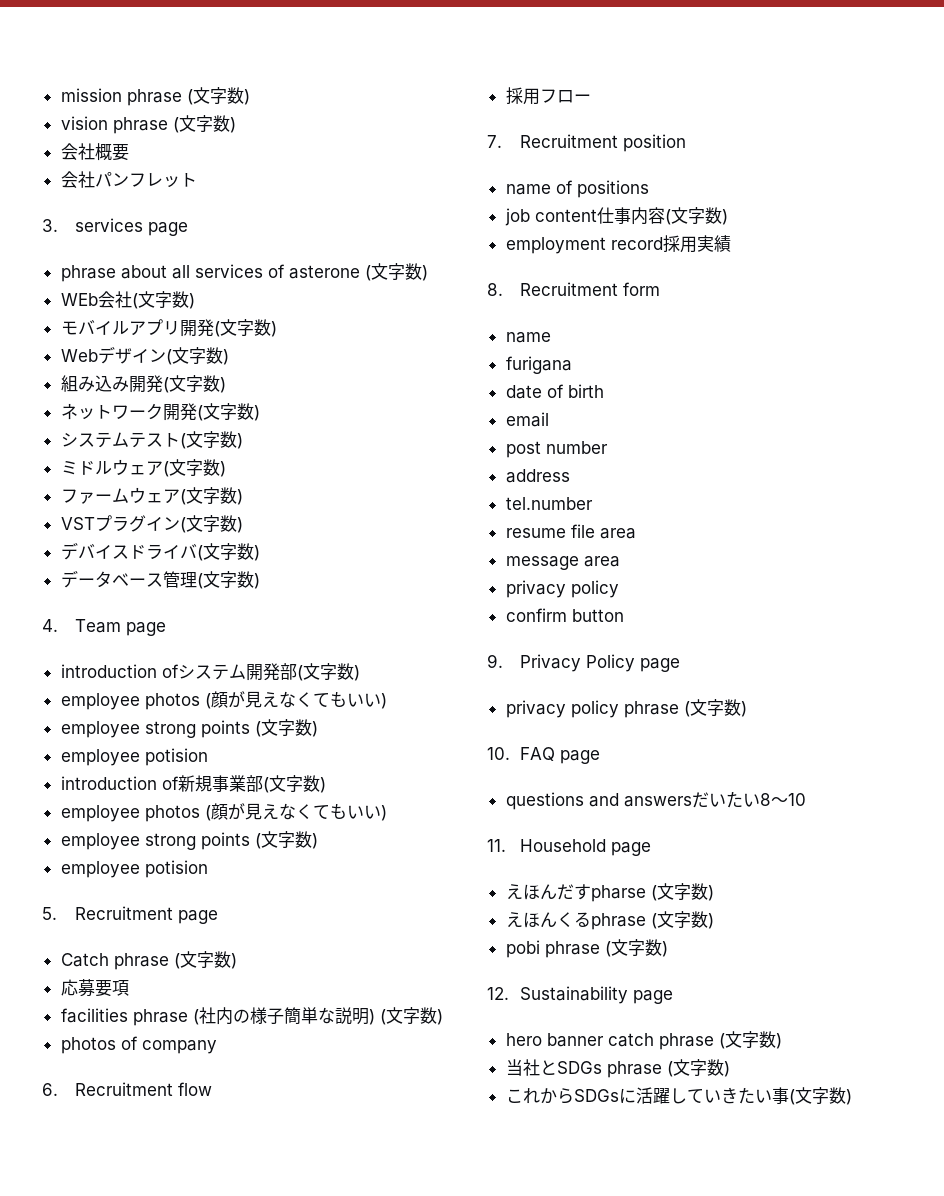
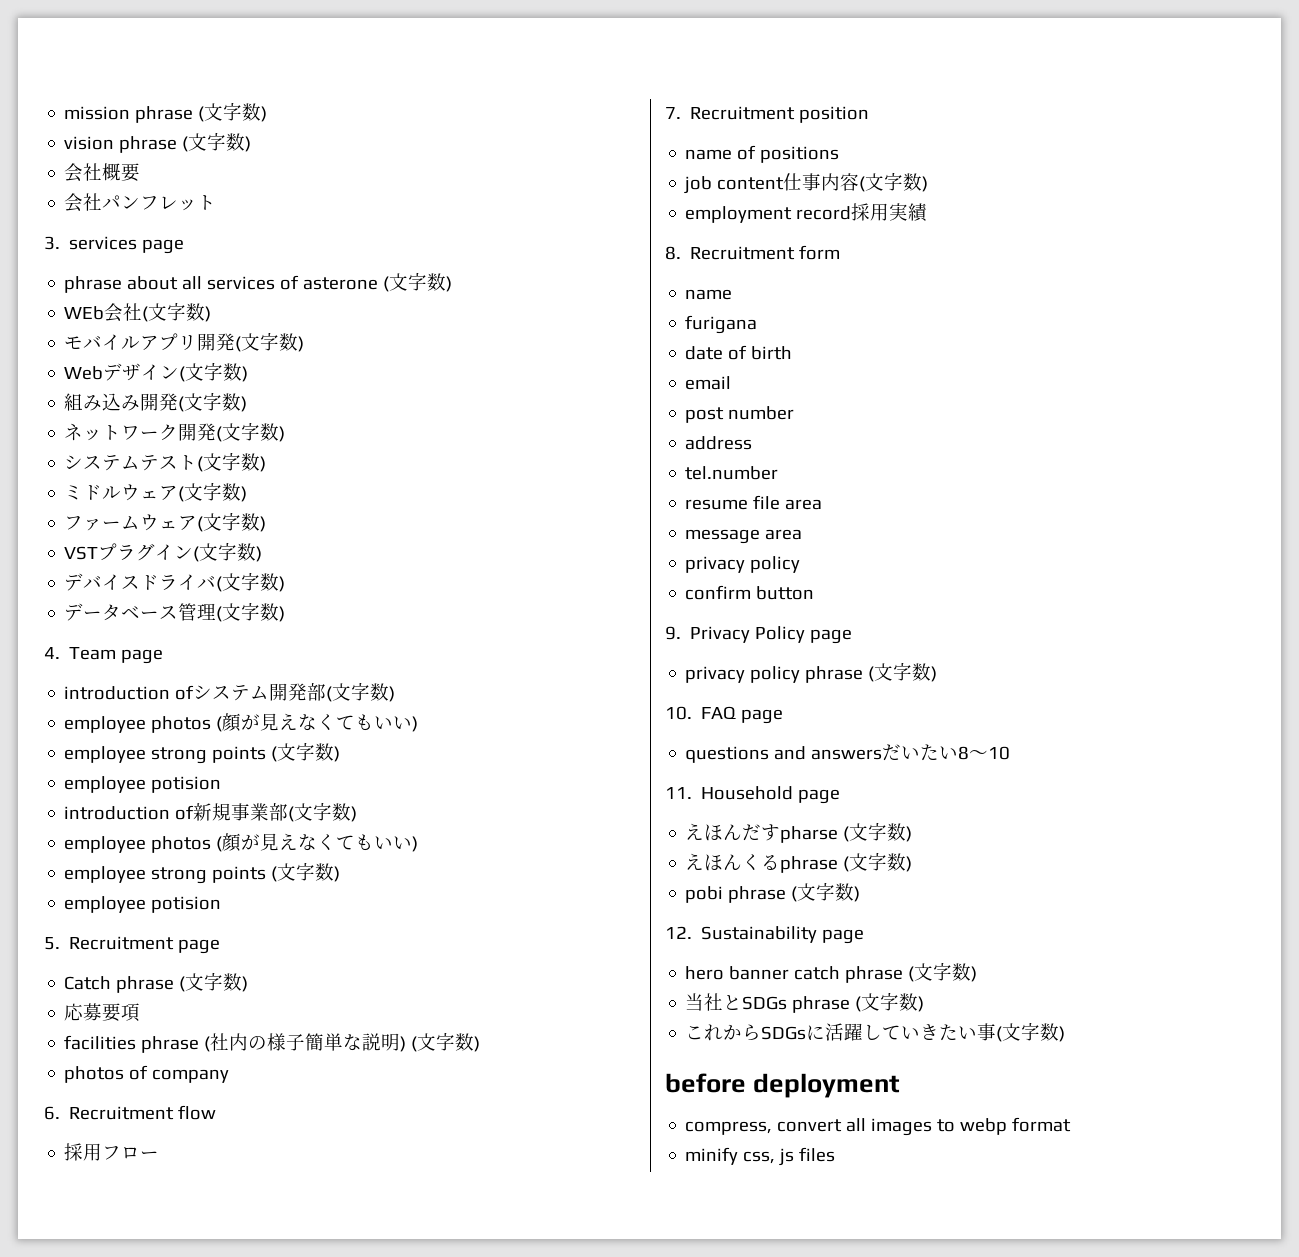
(852, 1097) none -> [665,1073,901,1098] [685,1117,1072,1136] [685,1147,836,1166] // before deployment // compress, convert all images to webp format // minify css, js files

